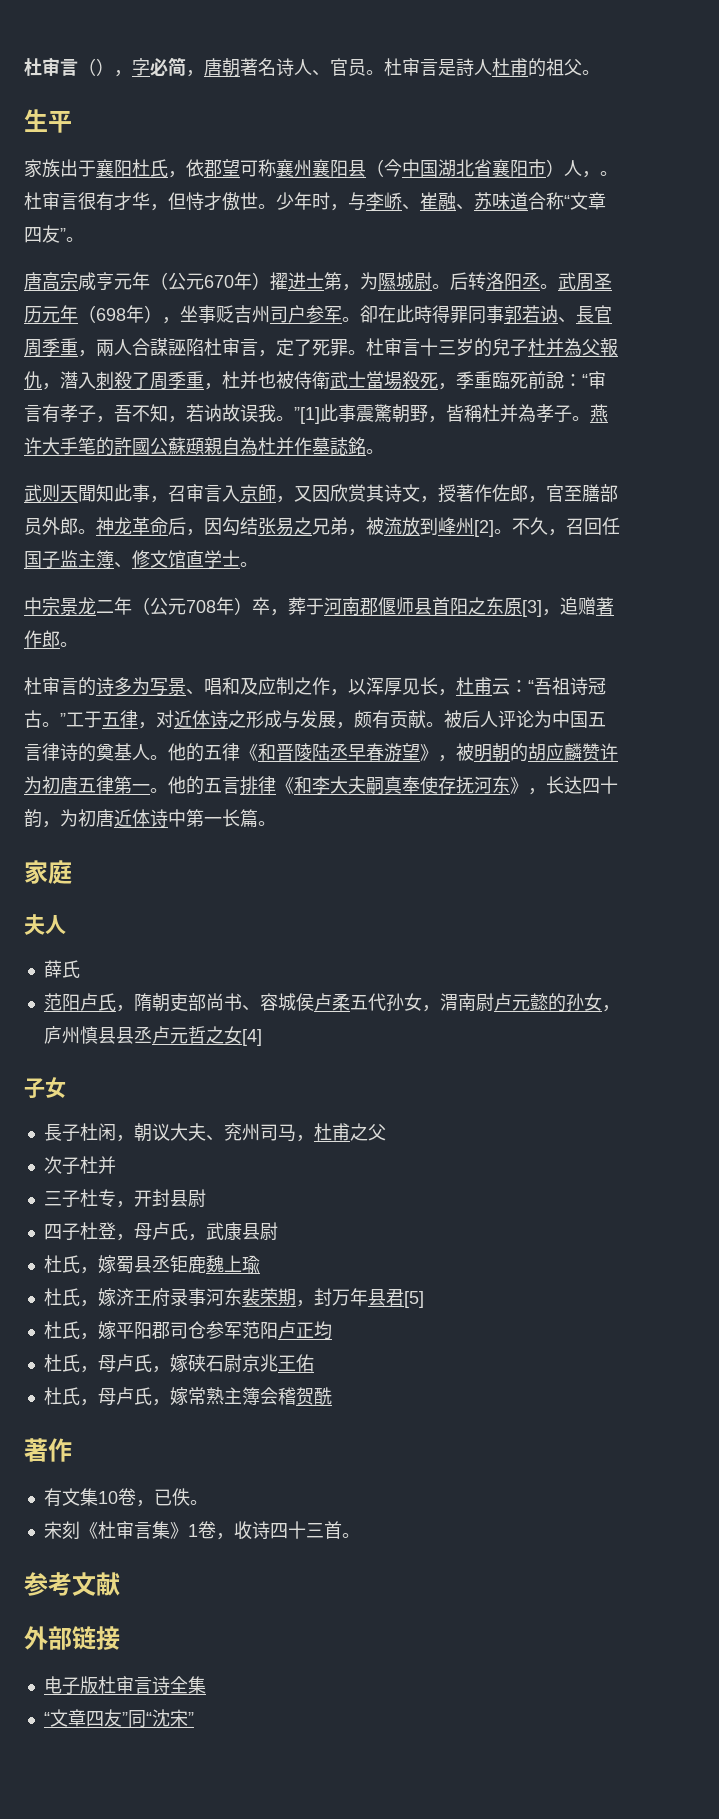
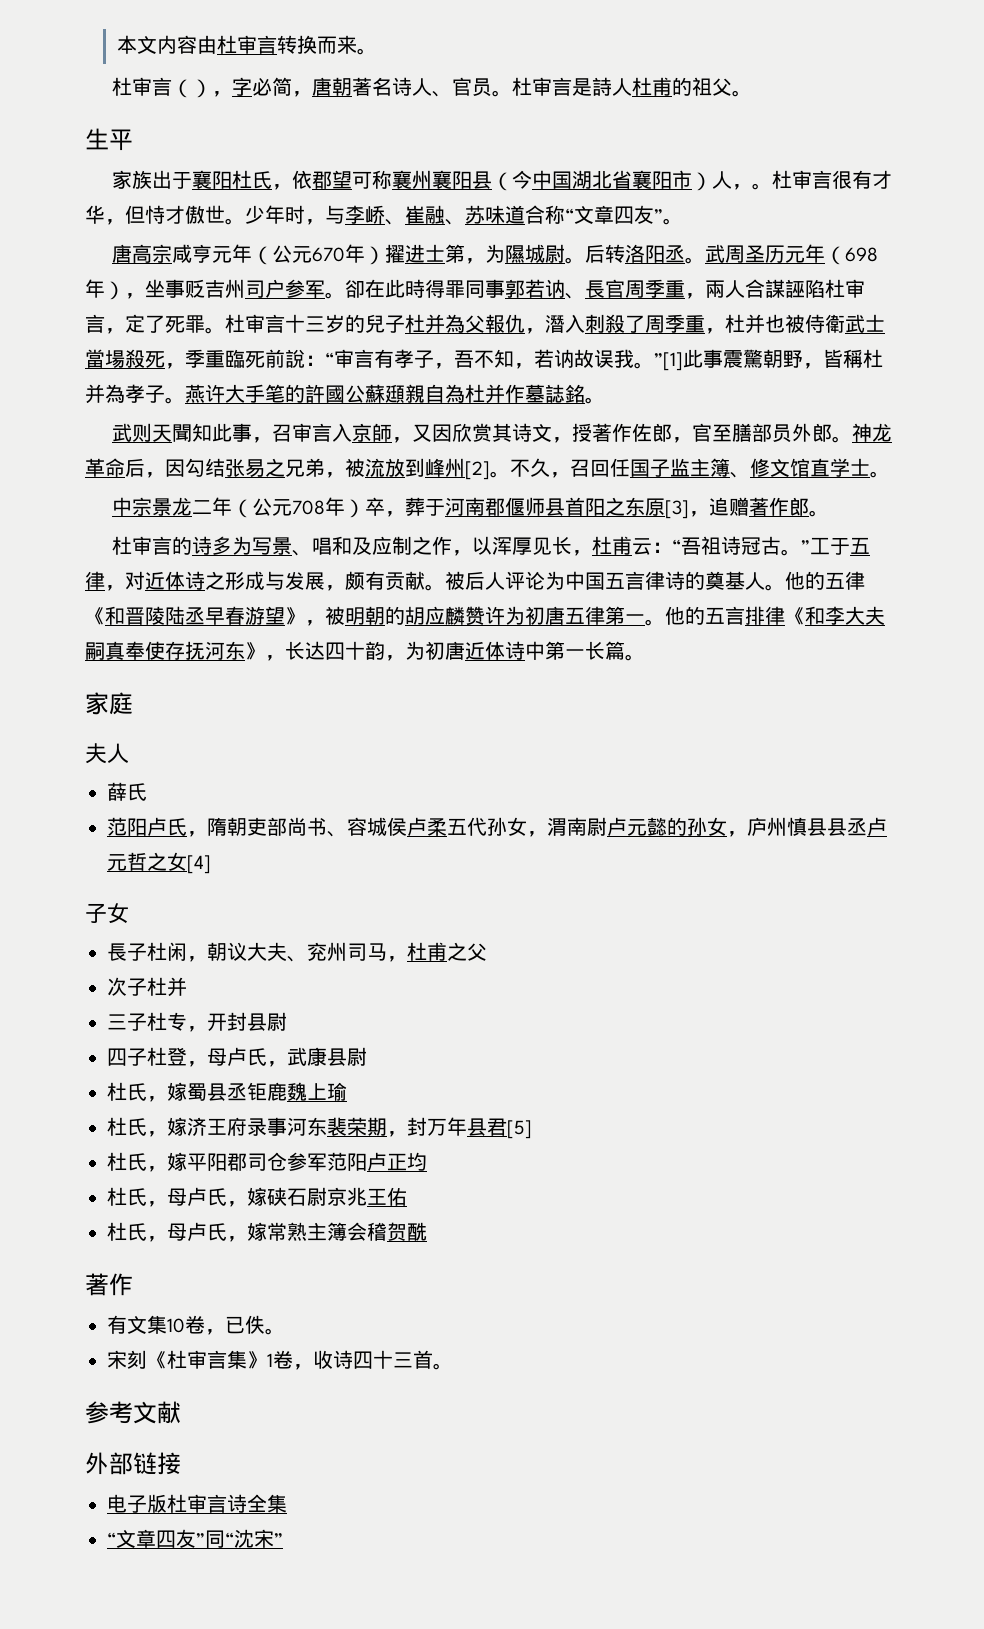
(24, 67) none -> [116,35,377,55] 本文内容由杜审言转换而来。 //

